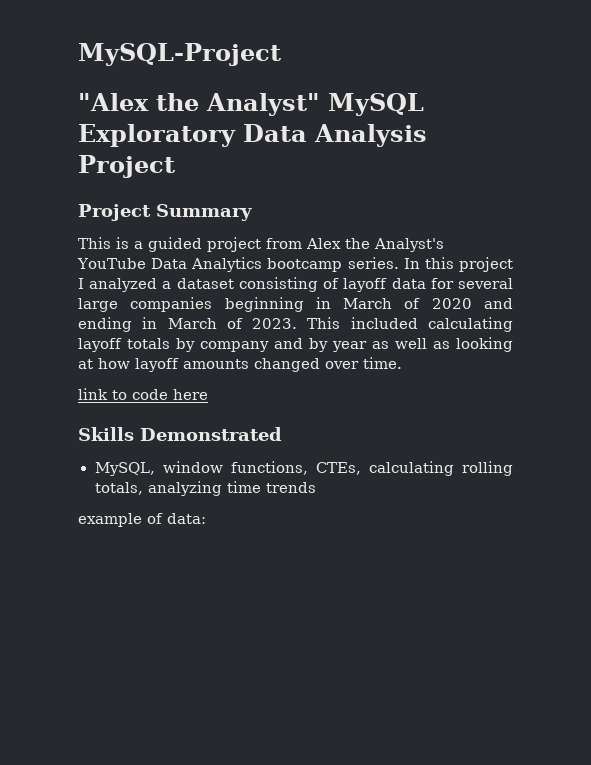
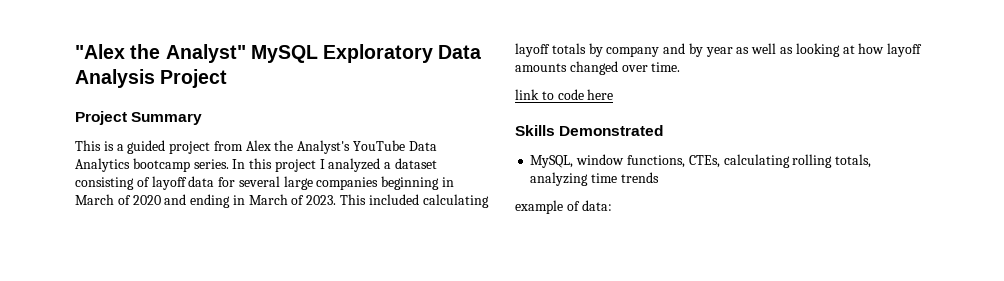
[78,43,281,66] MySQL-Project // -> (75, 51) none

